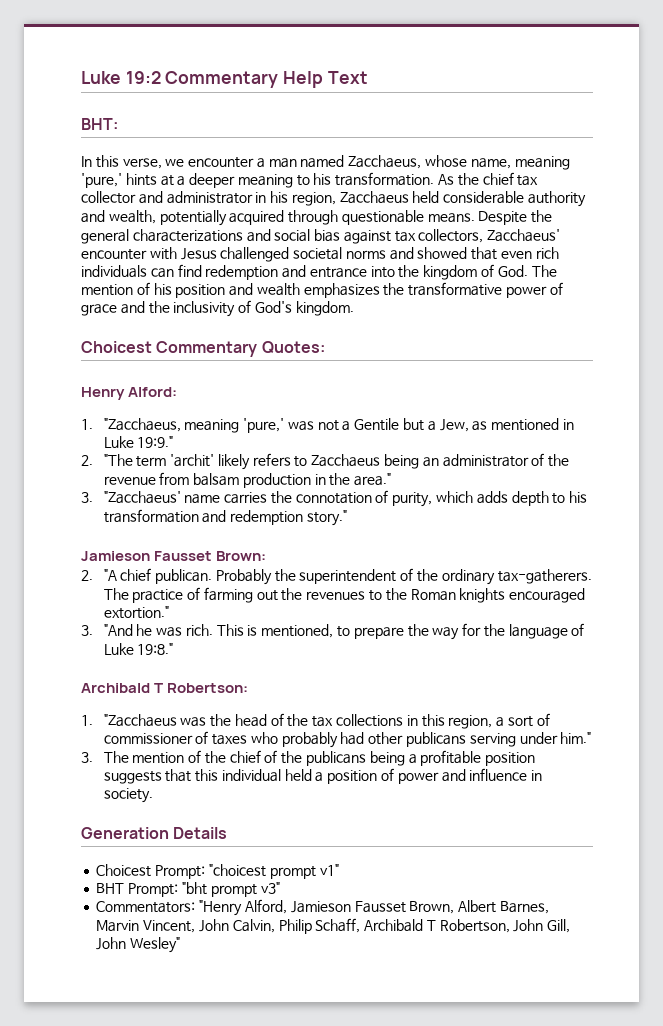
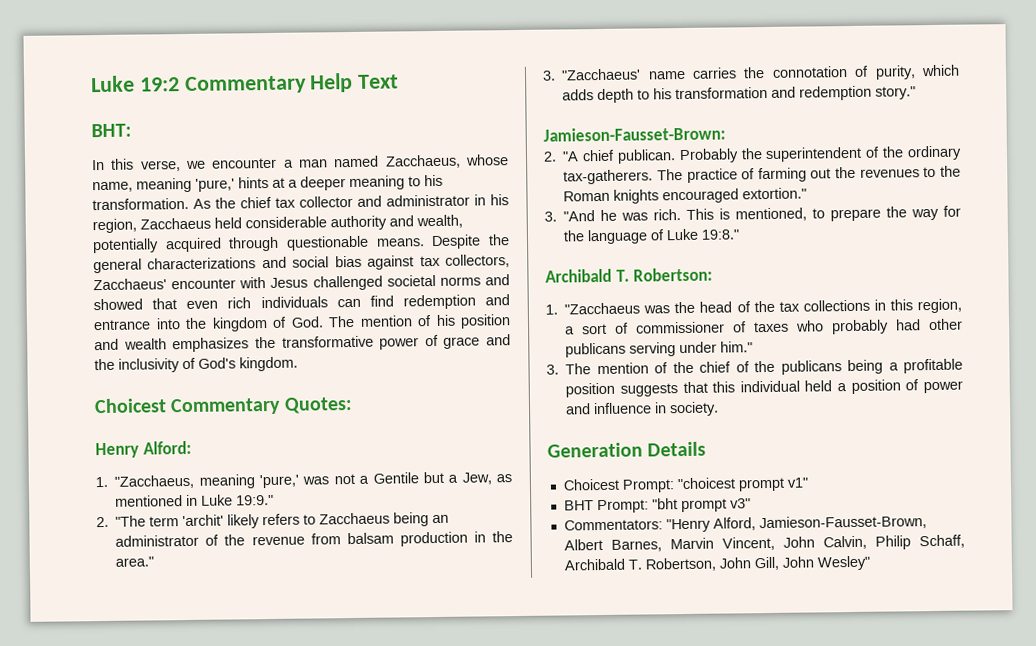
[81,551,267,561] Jamieson Fausset Brown: -> [543,126,726,142] Jamieson-Fausset-Brown:
[154,683,164,693] T -> [615,269,630,282] T.
[290,901,455,914] Jamieson Fausset Brown, -> [758,515,927,531] Jamieson-Fausset-Brown,
[426,920,436,931] T -> [627,559,642,570] T.

